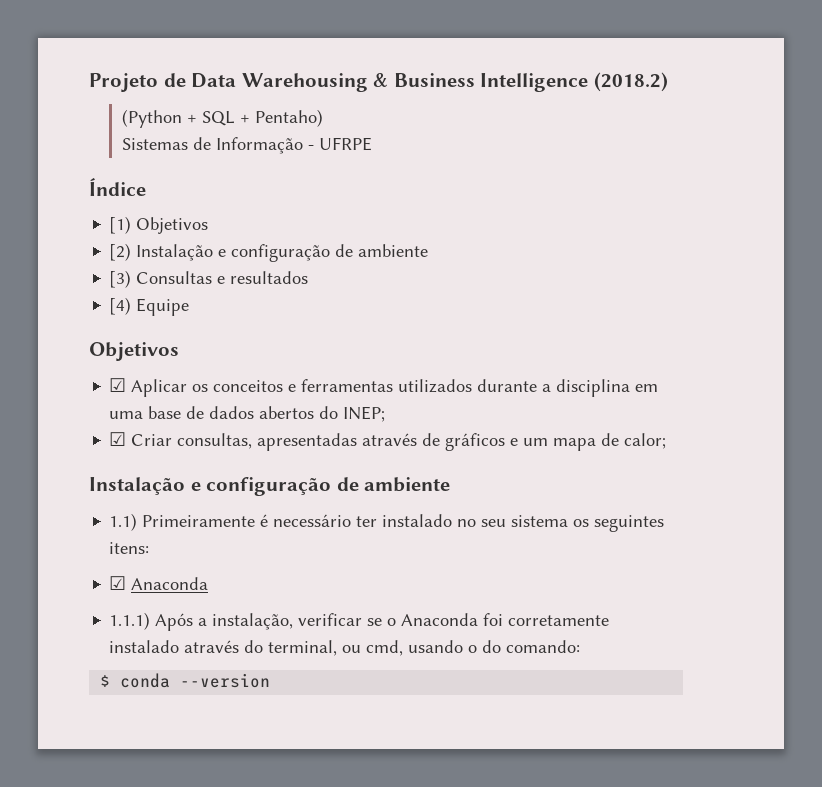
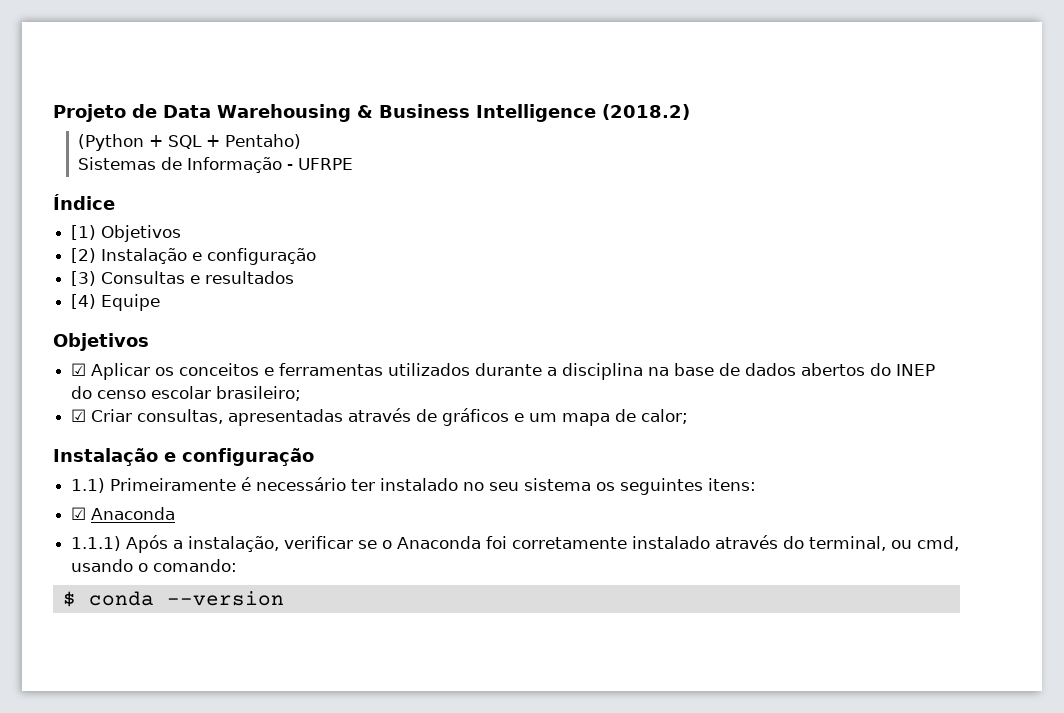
[335,244,429,257] de ambiente -> (317, 256) none
[635,384,659,392] [109,411,144,419] em uma -> [648,367,670,376] na
[343,406,386,422] INEP; -> [896,364,936,376] [71,386,302,401] INEP do censo escolar brasileiro;
[336,477,451,492] de ambiente -> (314, 457) none
[482,640,502,653] do -> (149, 567) none

